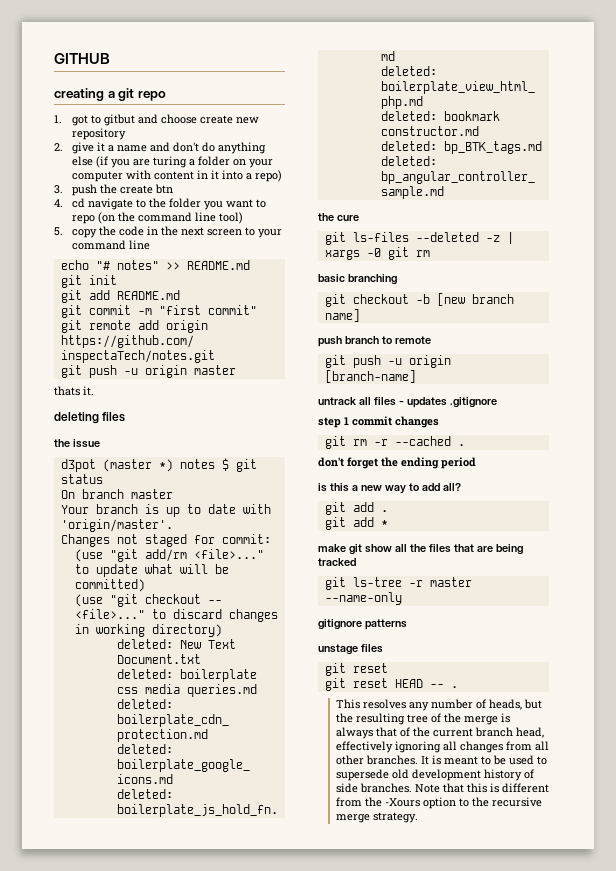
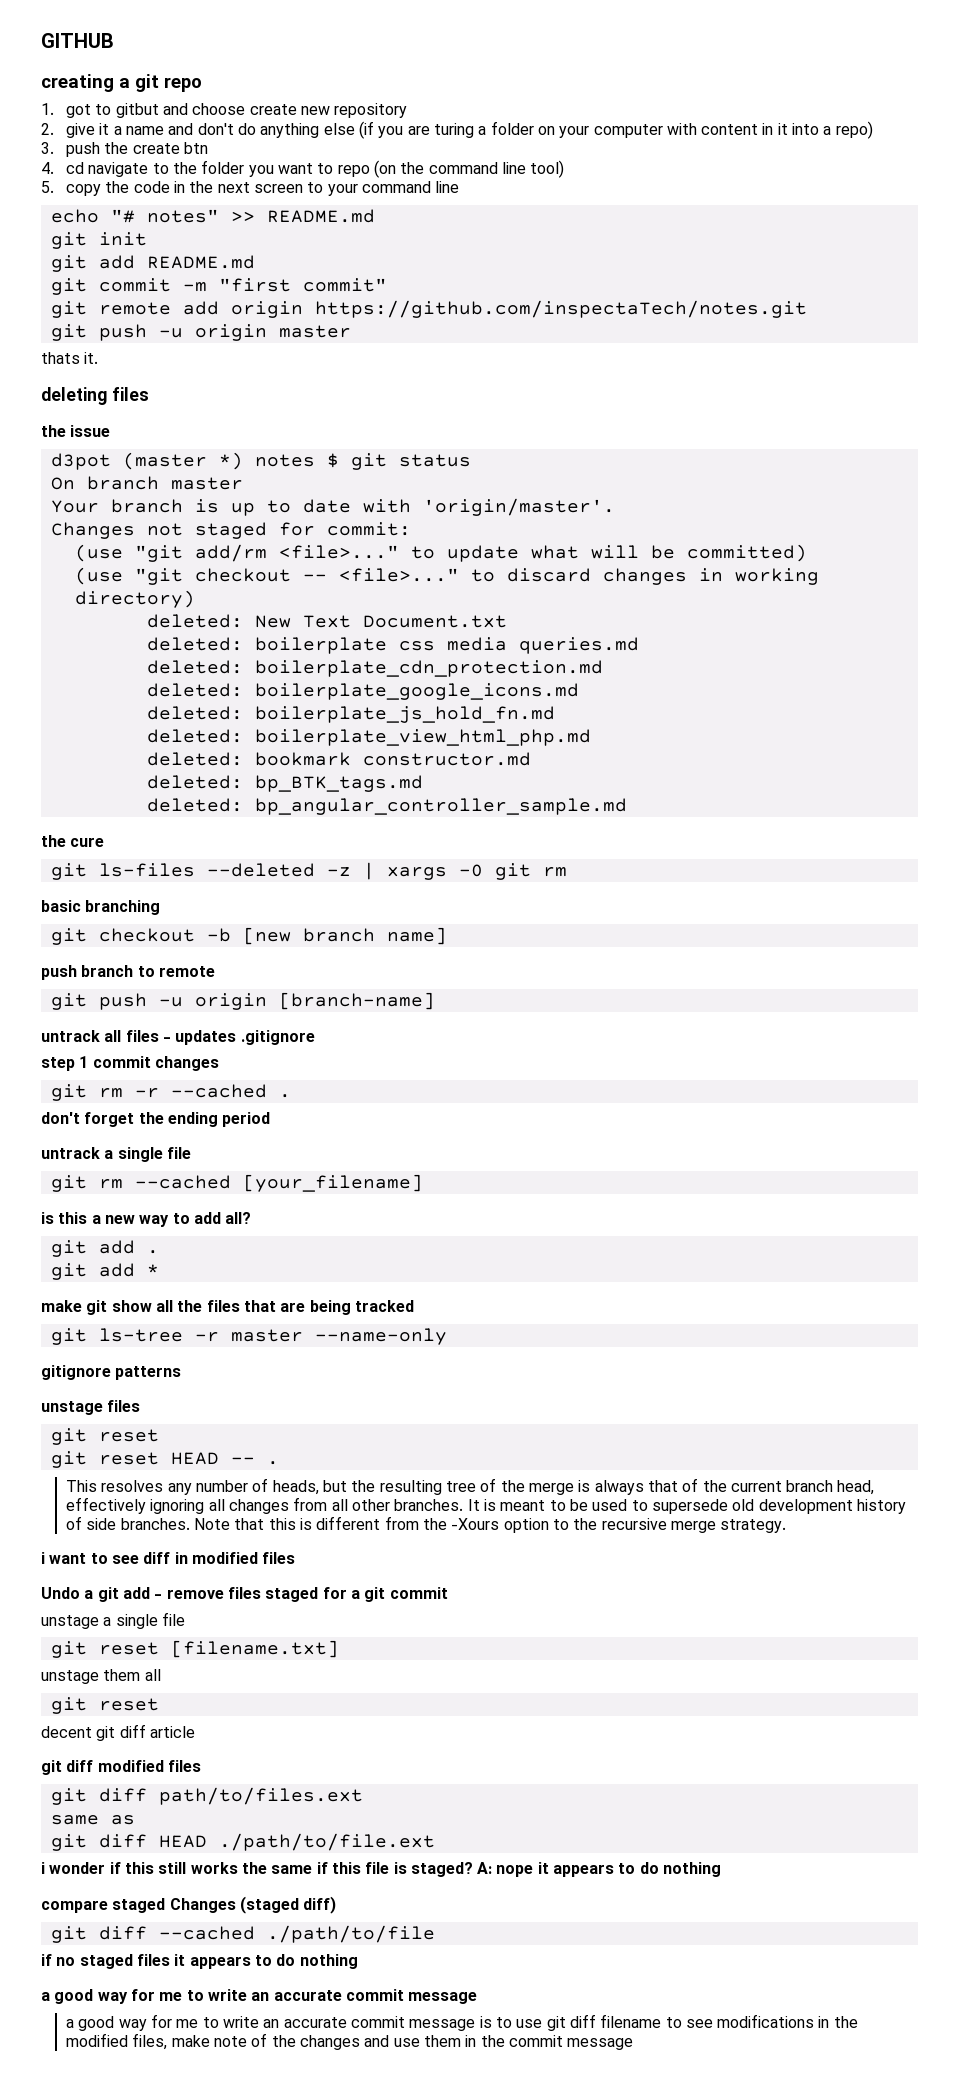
(476, 463) none -> [41,1147,191,1162] [50,1174,423,1192] // untrack a single file // git rm --cached [your_filename]
(418, 817) none -> [41,1552,296,1564] [41,1587,448,1602] [41,1612,185,1629] [50,1640,339,1658] [41,1669,161,1684] [50,1697,159,1714] [41,1724,195,1741] [41,1760,201,1775] [50,1787,363,1805] [50,1815,135,1825] [50,1833,435,1851] [41,1862,722,1877] [41,1896,337,1914] [50,1925,435,1943] [41,1954,358,1969] [41,1989,478,2004] [66,2014,858,2031] [66,2033,634,2050] // i want to see diff in modified files // Undo a git add - remove files staged for a git commit // unstage a single file // git reset [filename.txt] // unstage them all // git reset // decent git diff article // git diff modified files // git diff path/to/files.ext // same as // git diff HEAD ./path/to/file.ext // i wonder if this still works the same if this file is staged? A: nope it appears to do nothing // compare staged Changes (staged diff) // git diff --cached ./path/to/file // if no staged files it appears to do nothing // a good way for me to write an accurate commit message // a good way for me to write an accurate commit message is to use git diff filename to see modifications in the modified files, make note of the changes and use them in the commit message

